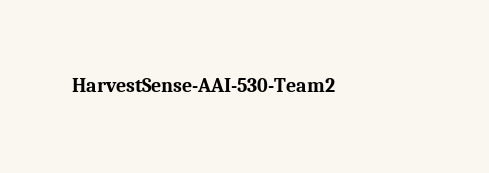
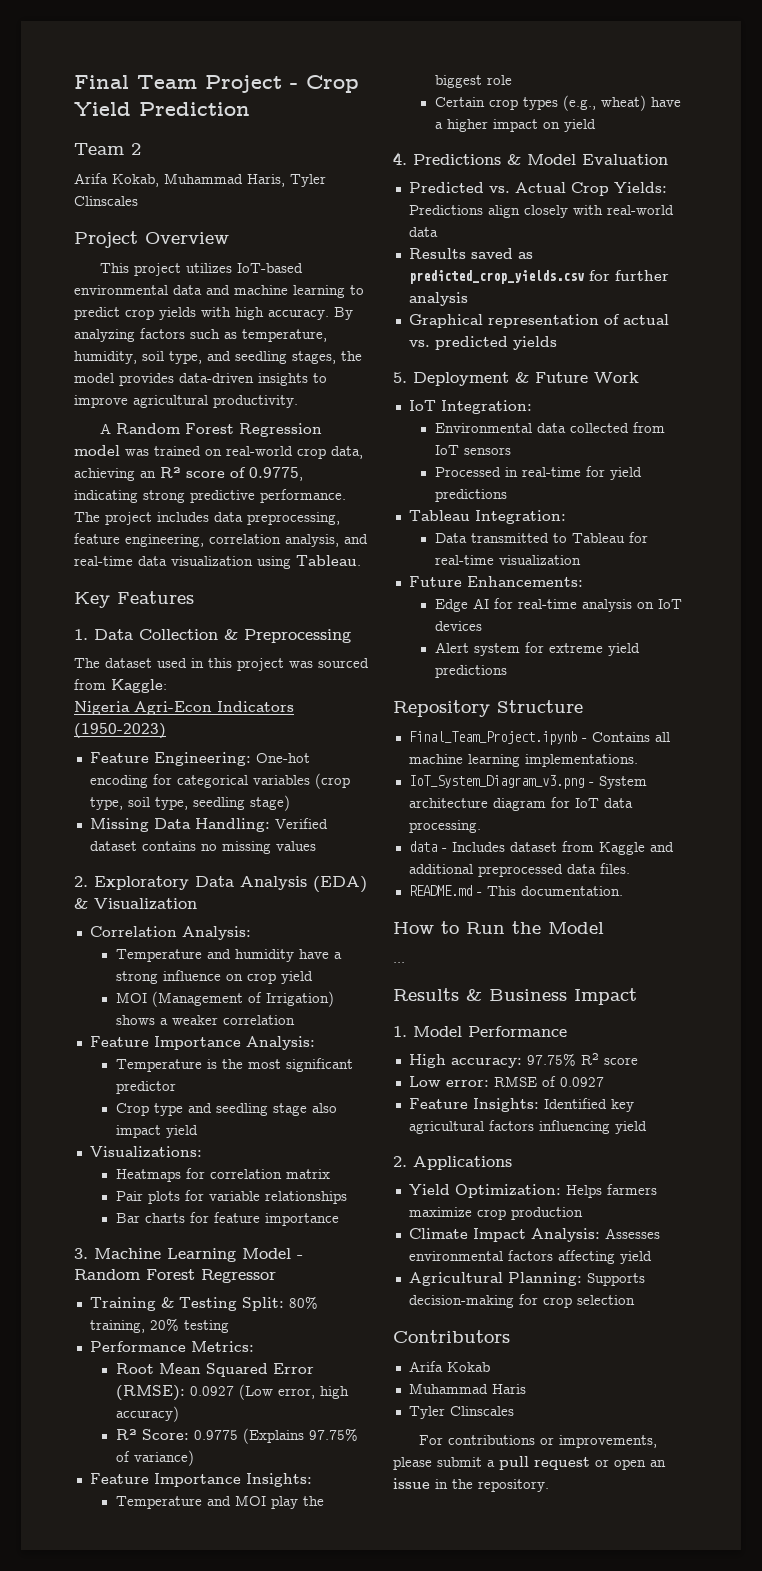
[72,78,335,92] HarvestSense-AAI-530-Team2 -> [74,75,359,93] [74,102,250,116] [74,143,141,155] [74,173,326,187] [74,196,138,206] [74,231,229,248] [99,263,303,276] [74,285,364,298] [74,307,353,320] [74,328,327,342] [74,351,362,364] [74,373,327,386] [74,395,298,408] [99,423,322,437] [74,445,363,459] [74,467,303,481] [74,489,346,503] [74,512,340,525] [74,533,368,547] [74,555,361,569] [74,591,194,608] [74,629,351,643] [74,658,369,671] [74,679,167,693] [74,701,294,715] [74,723,166,739] [89,752,310,766] [89,773,350,789] [89,795,290,811] [89,818,328,832] [89,841,316,854] [74,876,367,893] [74,898,197,910] [89,926,251,940] [115,949,342,962] [115,970,313,984] [115,991,334,1007] [115,1015,295,1025] [89,1036,315,1050] [115,1058,353,1072] [115,1081,176,1094] [115,1103,337,1116] [115,1125,198,1138] [89,1146,202,1158] [115,1168,330,1182] [115,1190,347,1204] [115,1212,339,1226] [74,1248,303,1262] [74,1269,276,1283] [89,1296,318,1311] [89,1318,229,1333] [89,1341,254,1352] [115,1363,314,1377] [115,1384,349,1401] [115,1406,179,1422] [115,1428,358,1444] [115,1450,194,1466] [89,1473,312,1487] [115,1495,324,1509] [434,75,512,88] [434,95,681,111] [434,119,596,132] [393,152,668,165] [408,182,667,196] [408,205,674,218] [408,227,438,237] [408,248,533,259] [408,270,669,284] [408,292,468,306] [408,314,669,328] [408,336,557,350] [393,372,639,386] [408,400,532,414] [434,422,665,433] [434,445,511,455] [434,466,642,480] [434,489,507,502] [408,510,566,524] [434,532,648,543] [434,555,581,565] [408,576,583,587] [434,598,682,612] [434,621,482,631] [434,642,640,656] [434,665,507,678] [393,700,583,717] [408,731,670,745] [408,754,638,767] [408,775,647,789] [408,797,633,811] [408,820,481,833] [408,841,674,855] [408,863,630,877] [408,885,623,896] [393,921,604,934] [393,962,405,963] [393,988,637,1005] [393,1026,567,1037] [408,1053,638,1068] [408,1076,604,1087] [408,1098,634,1112] [408,1120,647,1134] [393,1156,512,1170] [408,1184,657,1198] [408,1207,583,1220] [408,1228,660,1242] [408,1250,652,1264] [408,1272,645,1286] [408,1294,635,1308] [393,1330,510,1343] [408,1361,490,1372] [408,1383,526,1394] [408,1406,514,1419] [418,1435,657,1448] [393,1456,666,1470] [393,1478,549,1492] Final Team Project - Crop Yield Prediction // Team 2 // Arifa Kokab, Muhammad Haris, Tyler Clinscales // Project Overview // This project utilizes IoT-based environmental data and machine learning to predict crop yields with high accuracy. By analyzing factors such as temperature, humidity, soil type, and seedling stages, the model provides data-driven insights to improve agricultural productivity. // A Random Forest Regression model was trained on real-world crop data, achieving an R² score of 0.9775, indicating strong predictive performance. The project includes data preprocessing, feature engineering, correlation analysis, and real-time data visualization using Tableau. // Key Features // 1. Data Collection & Preprocessing // The dataset used in this project was sourced from Kaggle: // Nigeria Agri-Econ Indicators (1950-2023) // Feature Engineering: One-hot encoding for categorical variables (crop type, soil type, seedling stage) // Missing Data Handling: Verified dataset contains no missing values // 2. Exploratory Data Analysis (EDA) & Visualization // Correlation Analysis: // Temperature and humidity have a strong influence on crop yield // MOI (Management of Irrigation) shows a weaker correlation // Feature Importance Analysis: // Temperature is the most significant predictor // Crop type and seedling stage also impact yield // Visualizations: // Heatmaps for correlation matrix // Pair plots for variable relationships // Bar charts for feature importance // 3. Machine Learning Model - Random Forest Regressor // Training & Testing Split: 80% training, 20% testing // Performance Metrics: // Root Mean Squared Error (RMSE): 0.0927 (Low error, high accuracy) // R² Score: 0.9775 (Explains 97.75% of variance) // Feature Importance Insights: // Temperature and MOI play the biggest role // Certain crop types (e.g., wheat) have a higher impact on yield // 4. Predictions & Model Evaluation // Predicted vs. Actual Crop Yields: Predictions align closely with real-world data // Results saved as predicted_crop_yields.csv for further analysis // Graphical representation of actual vs. predicted yields // 5. Deployment & Future Work // IoT Integration: // Environmental data collected from IoT sensors // Processed in real-time for yield predictions // Tableau Integration: // Data transmitted to Tableau for real-time visualization // Future Enhancements: // Edge AI for real-time analysis on IoT devices // Alert system for extreme yield predictions // Repository Structure // Final_Team_Project.ipynb - Contains all machine learning implementations. // IoT_System_Diagram_v3.png - System architecture diagram for IoT data processing. // data - Includes dataset from Kaggle and additional preprocessed data files. // README.md - This documentation. // How to Run the Model // ... // Results & Business Impact // 1. Model Performance // High accuracy: 97.75% R² score // Low error: RMSE of 0.0927 // Feature Insights: Identified key agricultural factors influencing yield // 2. Applications // Yield Optimization: Helps farmers maximize crop production // Climate Impact Analysis: Assesses environmental factors affecting yield // Agricultural Planning: Supports decision-making for crop selection // Contributors // Arifa Kokab // Muhammad Haris // Tyler Clinscales // For contributions or improvements, please submit a pull request or open an issue in the repository.

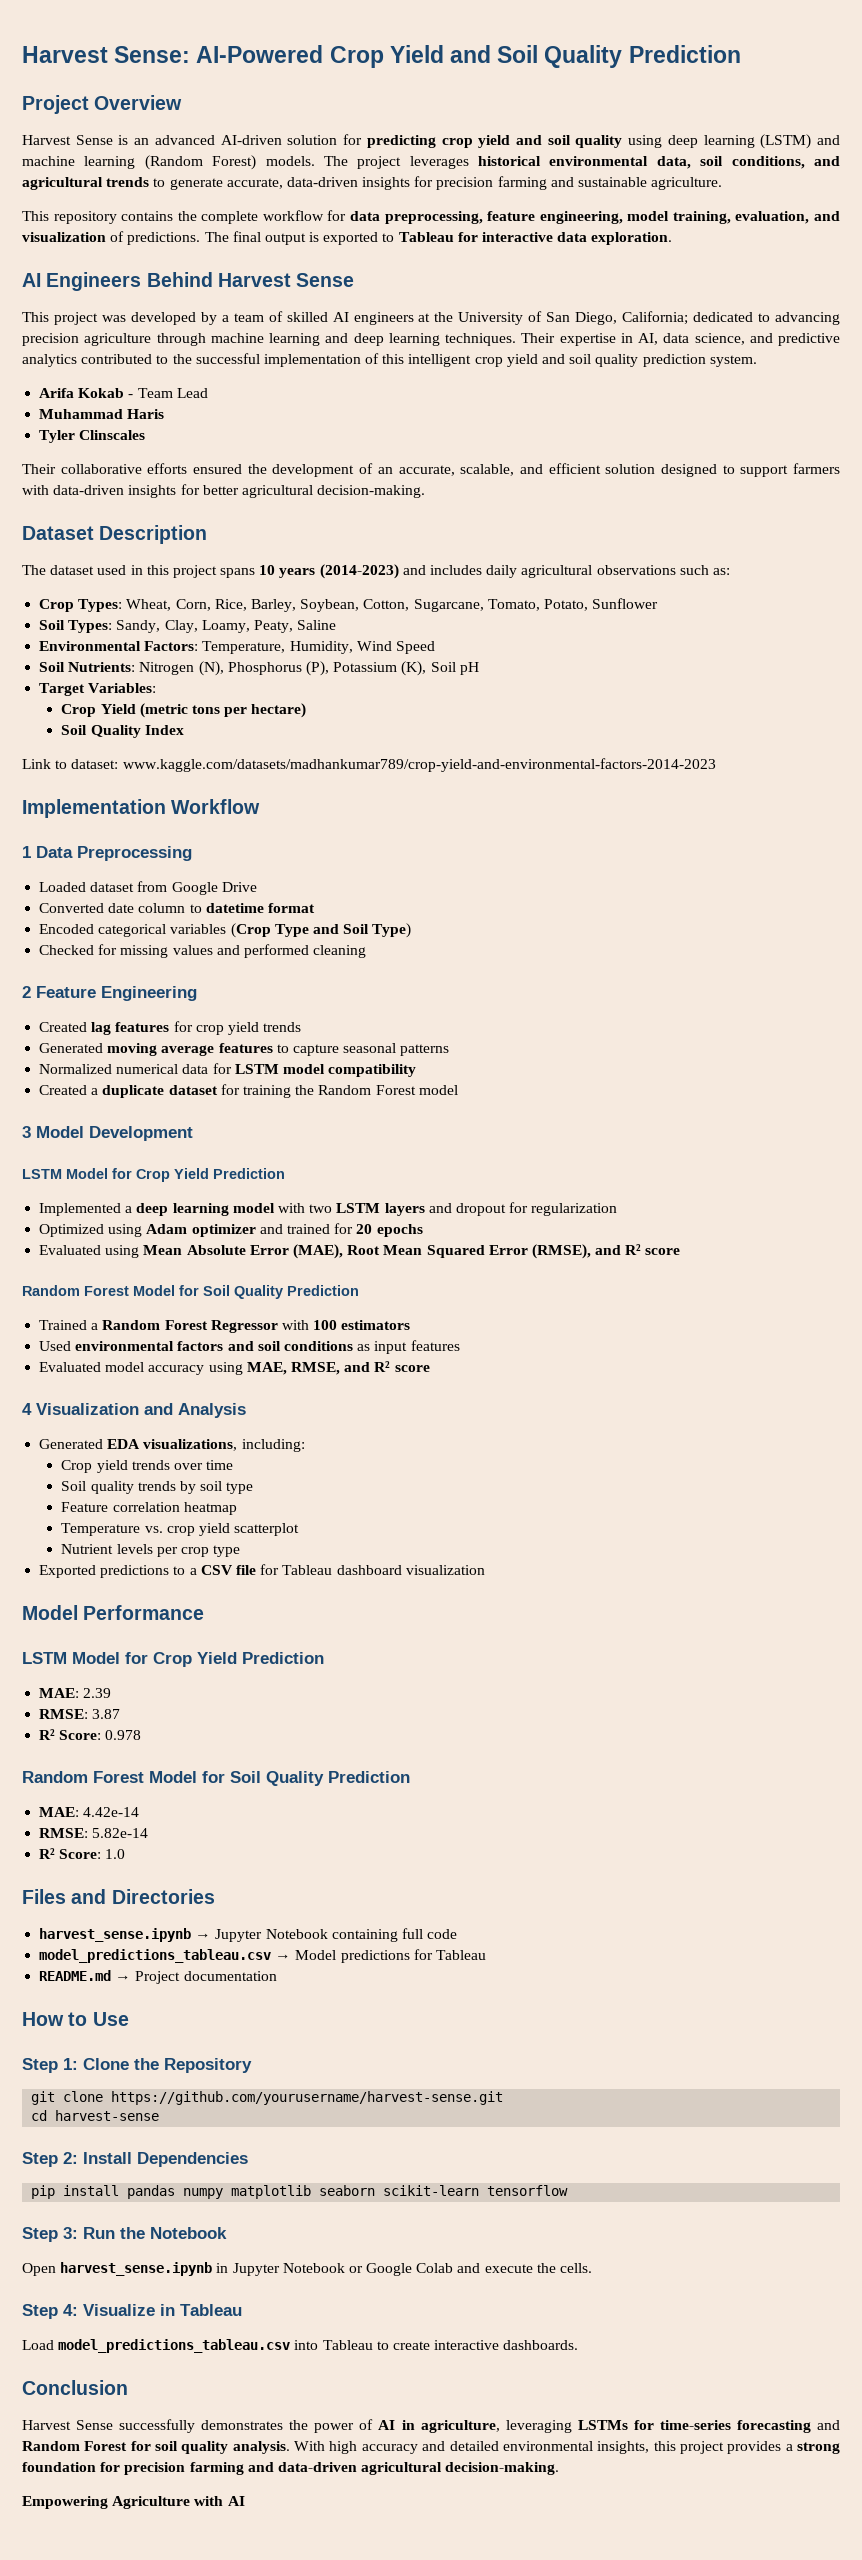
[74,75,359,93] [74,102,250,116] [74,143,141,155] [74,173,326,187] [74,196,138,206] [74,231,229,248] [99,263,303,276] [74,285,364,298] [74,307,353,320] [74,328,327,342] [74,351,362,364] [74,373,327,386] [74,395,298,408] [99,423,322,437] [74,445,363,459] [74,467,303,481] [74,489,346,503] [74,512,340,525] [74,533,368,547] [74,555,361,569] [74,591,194,608] [74,629,351,643] Final Team Project - Crop Yield Prediction // Team 2 // Arifa Kokab, Muhammad Haris, Tyler Clinscales // Project Overview // This project utilizes IoT-based environmental data and machine learning to predict crop yields with high accuracy. By analyzing factors such as temperature, humidity, soil type, and seedling stages, the model provides data-driven insights to improve agricultural productivity. // A Random Forest Regression model was trained on real-world crop data, achieving an R² score of 0.9775, indicating strong predictive performance. The project includes data preprocessing, feature engineering, correlation analysis, and real-time data visualization using Tableau. // Key Features // 1. Data Collection & Preprocessing -> [22,45,741,68] [22,95,183,114] [22,134,840,149] [22,155,840,170] [22,176,723,190] [22,210,840,224] [22,231,673,245] [22,272,355,291] [22,311,841,325] [22,333,840,346] [22,353,757,367] [39,388,208,398] [39,409,165,419] [39,430,146,443] [22,463,840,477] [22,484,426,498] [22,525,208,544] Harvest Sense: AI-Powered Crop Yield and Soil Quality Prediction // Project Overview // Harvest Sense is an advanced AI-driven solution for predicting crop yield and soil quality using deep learning (LSTM) and machine learning (Random Forest) models. The project leverages historical environmental data, soil conditions, and agricultural trends to generate accurate, data-driven insights for precision farming and sustainable agriculture. // This repository contains the complete workflow for data preprocessing, feature engineering, model training, evaluation, and visualization of predictions. The final output is exported to Tableau for interactive data exploration. // AI Engineers Behind Harvest Sense // This project was developed by a team of skilled AI engineers at the University of San Diego, California; dedicated to advancing precision agriculture through machine learning and deep learning techniques. Their expertise in AI, data science, and predictive analytics contributed to the successful implementation of this intelligent crop yield and soil quality prediction system. // Arifa Kokab - Team Lead // Muhammad Haris // Tyler Clinscales // Their collaborative efforts ensured the development of an accurate, scalable, and efficient solution designed to support farmers with data-driven insights for better agricultural decision-making. // Dataset Description
[289,658,369,668] [74,679,167,693] [74,701,294,715] [74,723,166,739] [89,752,310,766] [89,773,350,789] [89,795,290,811] [89,818,328,832] [89,841,316,854] [74,876,367,893] [74,898,197,910] [89,926,251,940] [115,949,342,962] [115,970,313,984] [115,991,334,1007] [115,1015,295,1025] [89,1036,315,1050] [115,1058,353,1072] [115,1081,176,1094] [115,1103,337,1116] [115,1125,198,1138] [89,1146,202,1158] [115,1168,330,1182] [115,1190,347,1204] [115,1212,339,1226] [74,1248,303,1262] [74,1269,276,1283] [89,1296,318,1311] [89,1318,229,1333] [89,1341,254,1352] [115,1363,314,1377] [115,1384,349,1401] [115,1406,179,1422] [115,1428,358,1444] [115,1450,194,1466] [89,1473,312,1487] [115,1495,324,1509] [434,75,512,88] [434,95,681,111] [434,119,596,132] [393,152,668,165] [408,182,667,196] [408,205,674,218] [408,227,438,237] [408,248,533,259] [408,270,669,284] [408,292,468,306] [408,314,669,328] [408,336,557,350] [393,372,639,386] [408,400,532,414] [434,422,665,433] [434,445,511,455] [434,466,642,480] [434,489,507,502] [408,510,566,524] [434,532,648,543] [434,555,581,565] [408,576,583,587] [434,598,682,612] [434,621,482,631] [434,642,640,656] [434,665,507,678] [393,700,583,717] [408,731,670,745] [408,754,638,767] [408,775,647,789] [408,797,633,811] [408,820,481,833] [408,841,674,855] [408,863,630,877] [408,885,623,896] [393,921,604,934] [393,962,405,963] [393,988,637,1005] [393,1026,567,1037] [408,1053,638,1068] [408,1076,604,1087] [408,1098,634,1112] [408,1120,647,1134] [393,1156,512,1170] [408,1184,657,1198] [408,1207,583,1220] [408,1228,660,1242] [408,1250,652,1264] [408,1272,645,1286] [408,1294,635,1308] [393,1330,510,1343] [408,1361,490,1372] [408,1383,526,1394] [408,1406,514,1419] [418,1435,657,1448] [393,1456,666,1470] [393,1478,549,1492] was sourced from Kaggle: // Nigeria Agri-Econ Indicators (1950-2023) // Feature Engineering: One-hot encoding for categorical variables (crop type, soil type, seedling stage) // Missing Data Handling: Verified dataset contains no missing values // 2. Exploratory Data Analysis (EDA) & Visualization // Correlation Analysis: // Temperature and humidity have a strong influence on crop yield // MOI (Management of Irrigation) shows a weaker correlation // Feature Importance Analysis: // Temperature is the most significant predictor // Crop type and seedling stage also impact yield // Visualizations: // Heatmaps for correlation matrix // Pair plots for variable relationships // Bar charts for feature importance // 3. Machine Learning Model - Random Forest Regressor // Training & Testing Split: 80% training, 20% testing // Performance Metrics: // Root Mean Squared Error (RMSE): 0.0927 (Low error, high accuracy) // R² Score: 0.9775 (Explains 97.75% of variance) // Feature Importance Insights: // Temperature and MOI play the biggest role // Certain crop types (e.g., wheat) have a higher impact on yield // 4. Predictions & Model Evaluation // Predicted vs. Actual Crop Yields: Predictions align closely with real-world data // Results saved as predicted_crop_yields.csv for further analysis // Graphical representation of actual vs. predicted yields // 5. Deployment & Future Work // IoT Integration: // Environmental data collected from IoT sensors // Processed in real-time for yield predictions // Tableau Integration: // Data transmitted to Tableau for real-time visualization // Future Enhancements: // Edge AI for real-time analysis on IoT devices // Alert system for extreme yield predictions // Repository Structure // Final_Team_Project.ipynb - Contains all machine learning implementations. // IoT_System_Diagram_v3.png - System architecture diagram for IoT data processing. // data - Includes dataset from Kaggle and additional preprocessed data files. // README.md - This documentation. // How to Run the Model // ... // Results & Business Impact // 1. Model Performance // High accuracy: 97.75% R² score // Low error: RMSE of 0.0927 // Feature Insights: Identified key agricultural factors influencing yield // 2. Applications // Yield Optimization: Helps farmers maximize crop production // Climate Impact Analysis: Assesses environmental factors affecting yield // Agricultural Planning: Supports decision-making for crop selection // Contributors // Arifa Kokab // Muhammad Haris // Tyler Clinscales // For contributions or improvements, please submit a pull request or open an issue in the repository. -> [220,564,730,579] [39,598,659,612] [39,620,337,633] [39,641,435,654] [39,661,479,676] [39,683,157,696] [61,703,307,718] [61,725,184,738] [22,758,716,772] [22,799,261,818] [22,846,192,861] [39,881,257,895] [39,903,315,913] [39,923,412,938] [39,944,367,958] [22,986,197,1001] [39,1021,302,1035] [39,1043,450,1056] [39,1063,417,1077] [39,1084,458,1098] [22,1126,193,1141] [22,1168,285,1182] [39,1202,618,1216] [39,1223,423,1237] [39,1244,681,1259] [22,1285,359,1299] [39,1320,411,1333] [39,1340,460,1354] [39,1361,430,1375] [22,1403,246,1418] [39,1439,305,1452] [61,1460,234,1473] [61,1481,254,1494] [61,1502,237,1515] [61,1523,300,1536] [61,1544,241,1557] [39,1564,485,1578] [22,1605,205,1620] [22,1652,324,1667] [39,1688,112,1698] [39,1709,121,1719] [39,1729,142,1740] [22,1771,410,1786] [39,1807,140,1817] [39,1828,149,1838] [39,1848,126,1859] [22,1889,215,1904] [39,1928,458,1942] [39,1949,486,1963] [39,1970,277,1984] [22,2012,129,2026] [22,2058,252,2073] [31,2091,504,2105] [31,2110,160,2121] [22,2152,248,2167] [31,2185,569,2199] [22,2227,227,2242] [22,2262,593,2276] [22,2304,242,2319] [22,2339,579,2353] [22,2380,128,2395] [22,2419,840,2433] [22,2441,841,2454] [22,2462,560,2475] [22,2496,245,2509] spans 10 years (2014-2023) and includes daily agricultural observations such as: // Crop Types: Wheat, Corn, Rice, Barley, Soybean, Cotton, Sugarcane, Tomato, Potato, Sunflower // Soil Types: Sandy, Clay, Loamy, Peaty, Saline // Environmental Factors: Temperature, Humidity, Wind Speed // Soil Nutrients: Nitrogen (N), Phosphorus (P), Potassium (K), Soil pH // Target Variables: // Crop Yield (metric tons per hectare) // Soil Quality Index // Link to dataset: www.kaggle.com/datasets/madhankumar789/crop-yield-and-environmental-factors-2014-2023 // Implementation Workflow // 1 Data Preprocessing // Loaded dataset from Google Drive // Converted date column to datetime format // Encoded categorical variables (Crop Type and Soil Type) // Checked for missing values and performed cleaning // 2 Feature Engineering // Created lag features for crop yield trends // Generated moving average features to capture seasonal patterns // Normalized numerical data for LSTM model compatibility // Created a duplicate dataset for training the Random Forest model // 3 Model Development // LSTM Model for Crop Yield Prediction // Implemented a deep learning model with two LSTM layers and dropout for regularization // Optimized using Adam optimizer and trained for 20 epochs // Evaluated using Mean Absolute Error (MAE), Root Mean Squared Error (RMSE), and R² score // Random Forest Model for Soil Quality Prediction // Trained a Random Forest Regressor with 100 estimators // Used environmental factors and soil conditions as input features // Evaluated model accuracy using MAE, RMSE, and R² score // 4 Visualization and Analysis // Generated EDA visualizations, including: // Crop yield trends over time // Soil quality trends by soil type // Feature correlation heatmap // Temperature vs. crop yield scatterplot // Nutrient levels per crop type // Exported predictions to a CSV file for Tableau dashboard visualization // Model Performance // LSTM Model for Crop Yield Prediction // MAE: 2.39 // RMSE: 3.87 // R² Score: 0.978 // Random Forest Model for Soil Quality Prediction // MAE: 4.42e-14 // RMSE: 5.82e-14 // R² Score: 1.0 // Files and Directories // harvest_sense.ipynb → Jupyter Notebook containing full code // model_predictions_tableau.csv → Model predictions for Tableau // README.md → Project documentation // How to Use // Step 1: Clone the Repository // git clone https://github.com/yourusername/harvest-sense.git // cd harvest-sense // Step 2: Install Dependencies // pip install pandas numpy matplotlib seaborn scikit-learn tensorflow // Step 3: Run the Notebook // Open harvest_sense.ipynb in Jupyter Notebook or Google Colab and execute the cells. // Step 4: Visualize in Tableau // Load model_predictions_tableau.csv into Tableau to create interactive dashboards. // Conclusion // Harvest Sense successfully demonstrates the power of AI in agriculture, leveraging LSTMs for time-series forecasting and Random Forest for soil quality analysis. With high accuracy and detailed environmental insights, this project provides a strong foundation for precision farming and data-driven agricultural decision-making. // Empowering Agriculture with AI

